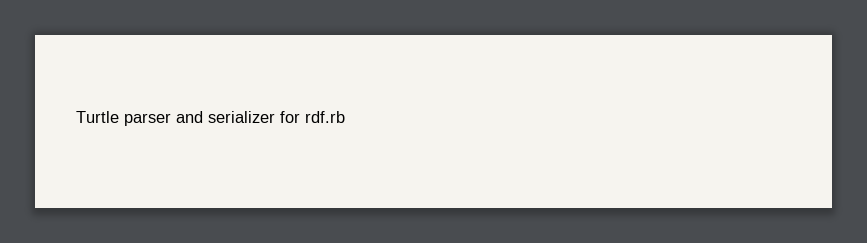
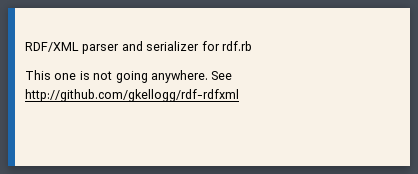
[76,111,119,123] Turtle -> [25,42,79,52] RDF/XML
(345, 117) none -> [25,70,233,83] [25,89,239,102] // This one is not going anywhere. See http://github.com/gkellogg/rdf-rdfxml

